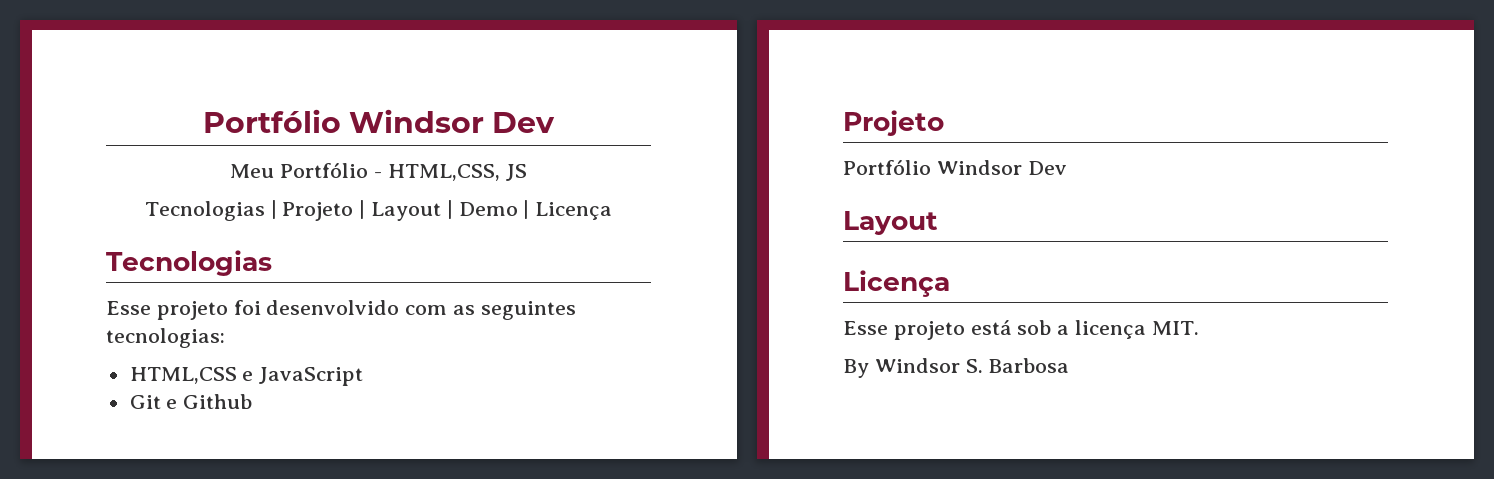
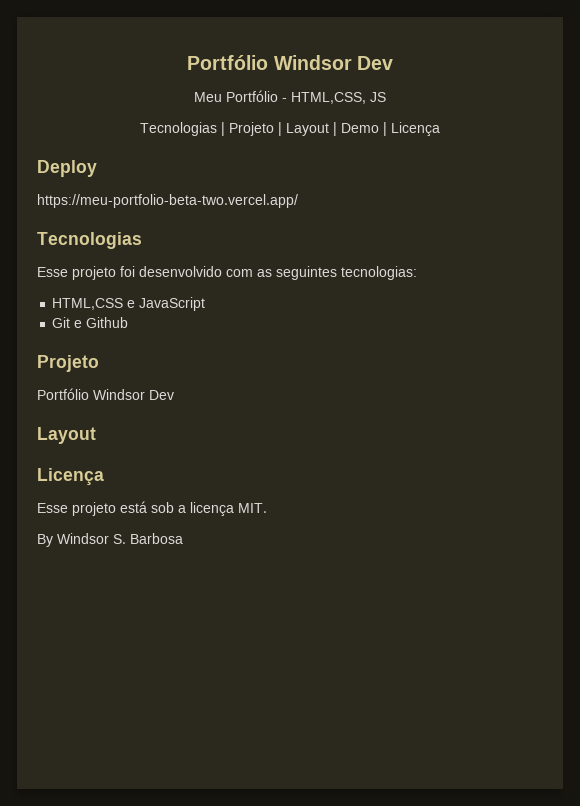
(613, 211) none -> [37,160,97,177] [37,194,298,208] // Deploy // https://meu-portfolio-beta-two.vercel.app/

